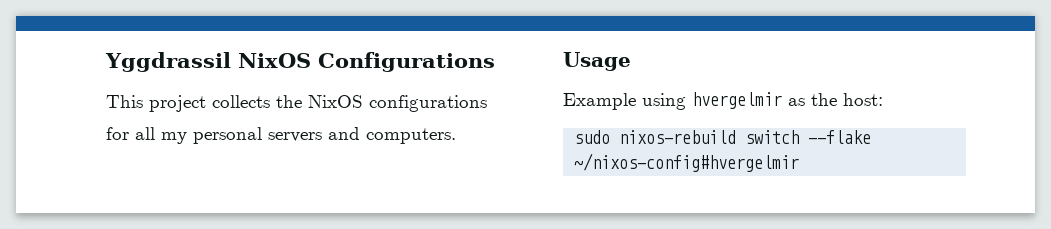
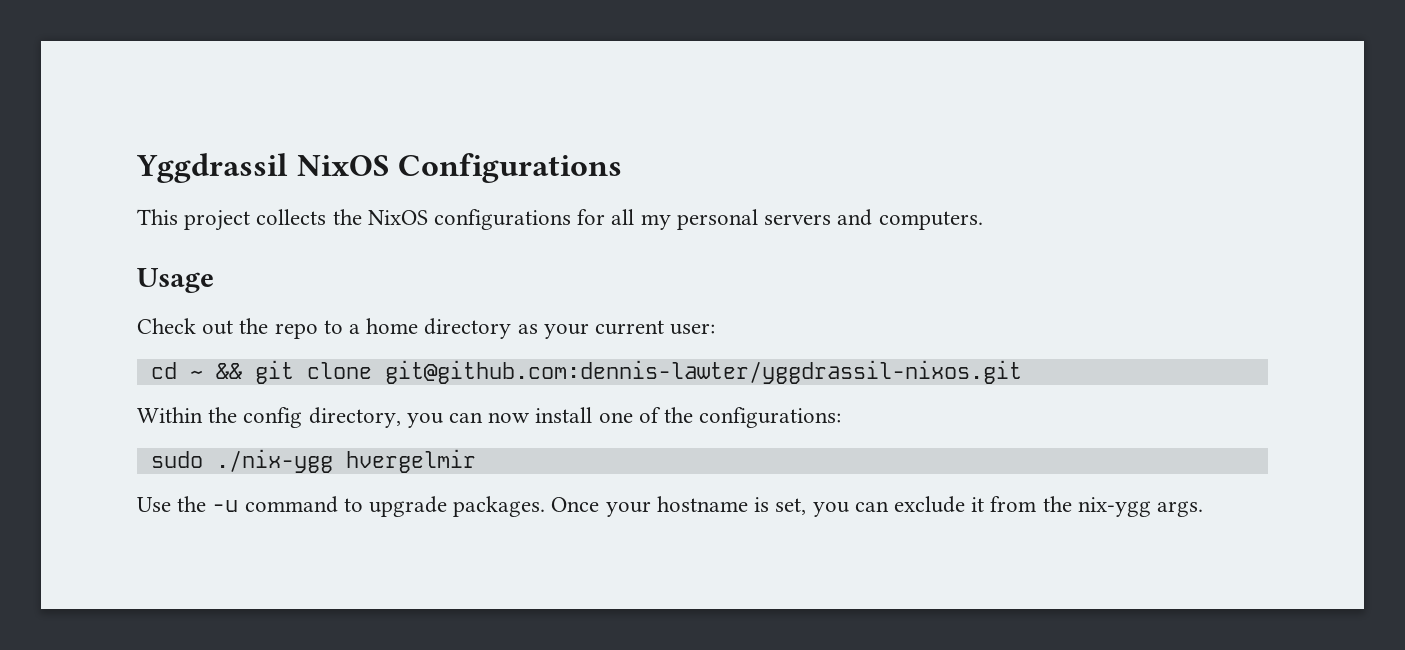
[563,92,883,110] [574,130,872,144] [574,153,800,172] Example using hvergelmir as the host: // sudo nixos-rebuild switch --flake ~/nixos-config#hvergelmir -> [137,318,716,339] [150,360,1022,384] [137,407,842,428] [150,449,476,473] [137,496,1203,517] Check out the repo to a home directory as your current user: // cd ~ && git clone git@github.com:dennis-lawter/yggdrassil-nixos.git // Within the config directory, you can now install one of the configurations: // sudo ./nix-ygg hvergelmir // Use the -u command to upgrade packages. Once your hostname is set, you can exclude it from the nix-ygg args.

